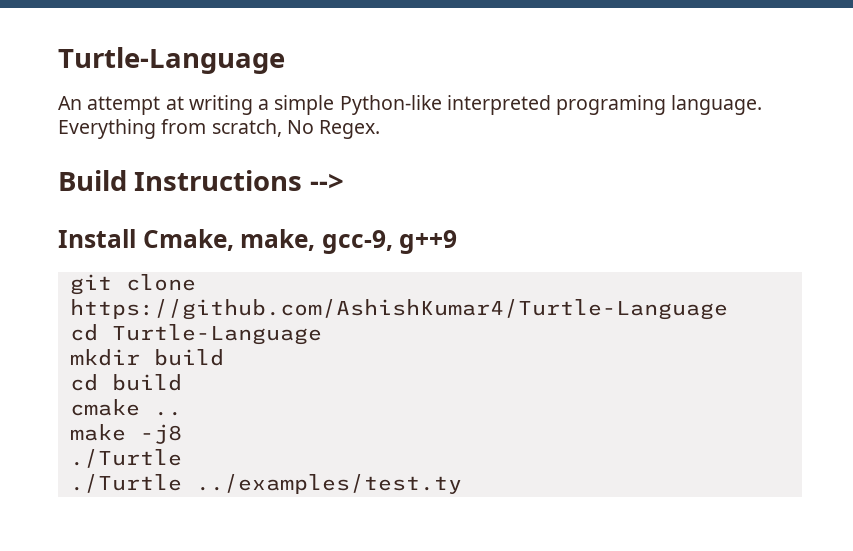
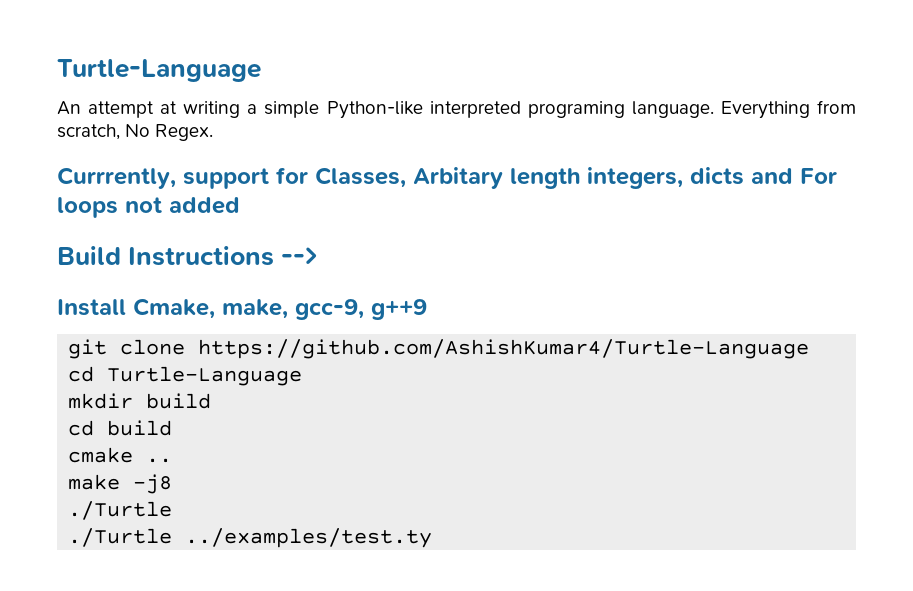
(381, 129) none -> [57,167,837,189] [57,197,240,218] // Currrently, support for Classes, Arbitary length integers, dicts and For loops not added

